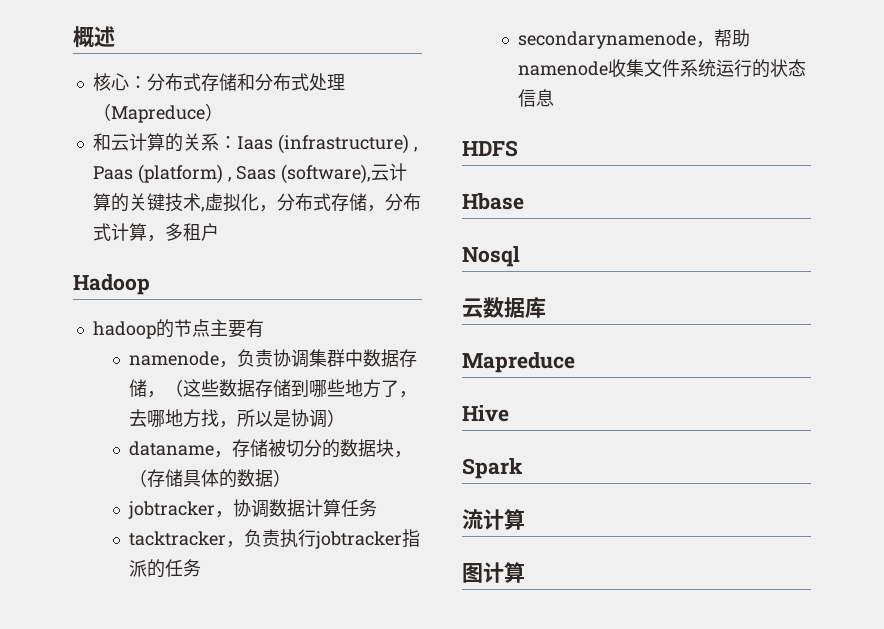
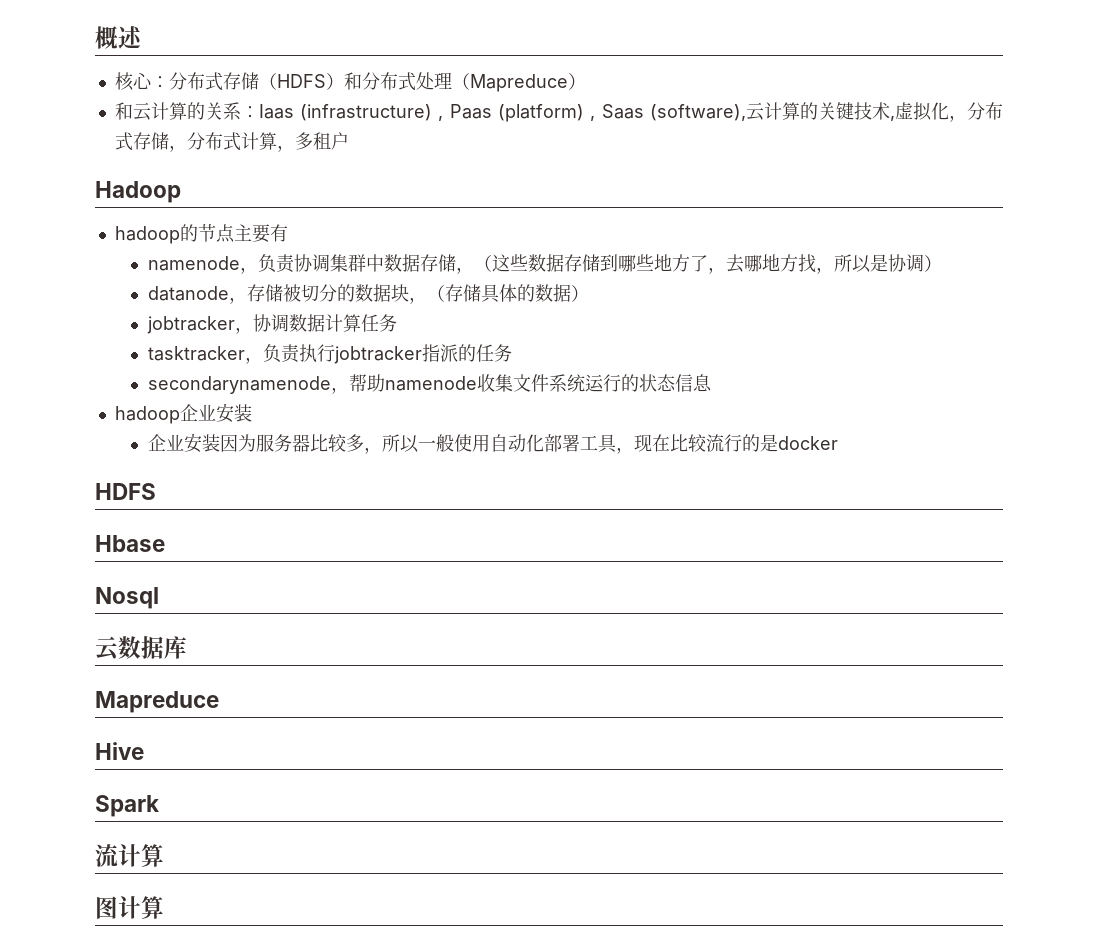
(237, 82) none -> [258,73,344,90] （HDFS）
[128,441,214,456] dataname -> [147,286,229,301] datanode
[128,531,226,546] tacktracker -> [147,346,245,361] tasktracker
(554, 98) none -> [114,403,252,424] [147,433,838,454] // hadoop企业安装 // 企业安装因为服务器比较多，所以一般使用自动化部署工具，现在比较流行的是docker

